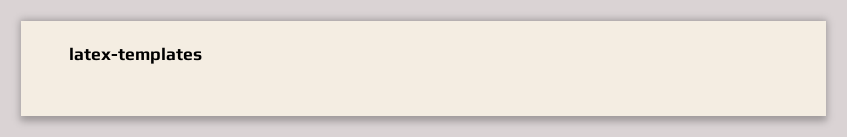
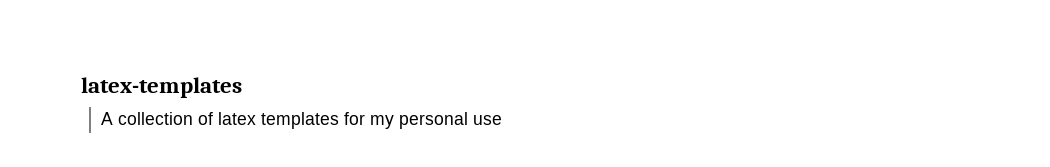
(202, 55) none -> [100,112,502,129] // A collection of latex templates for my personal use

